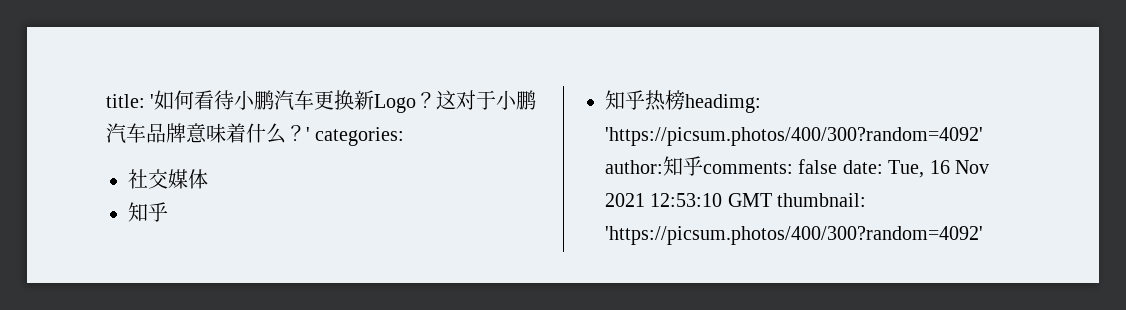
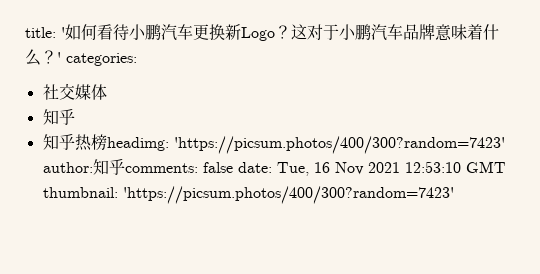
[605,127,983,146] 'https://picsum.photos/400/300?random=4092' -> [173,136,505,154] 'https://picsum.photos/400/300?random=7423'
[605,226,983,245] 'https://picsum.photos/400/300?random=4092' -> [122,186,454,204] 'https://picsum.photos/400/300?random=7423'

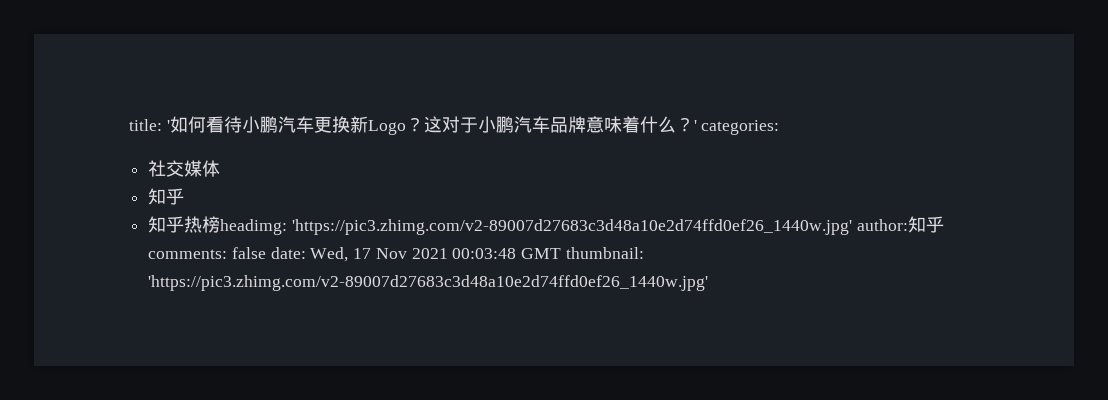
[173,136,505,154] 'https://picsum.photos/400/300?random=7423' -> [291,219,852,235] 'https://pic3.zhimg.com/v2-89007d27683c3d48a10e2d74ffd0ef26_1440w.jpg'
[276,162,330,176] Tue, 16 -> [310,247,372,262] Wed, 17
[404,161,461,173] 12:53:10 -> [452,248,517,259] 00:03:48
[122,186,454,204] 'https://picsum.photos/400/300?random=7423' -> [148,275,709,291] 'https://pic3.zhimg.com/v2-89007d27683c3d48a10e2d74ffd0ef26_1440w.jpg'

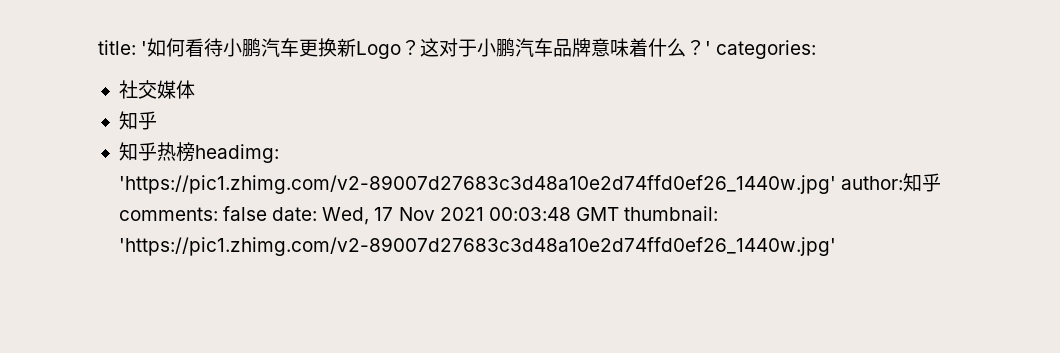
[291,219,852,235] 'https://pic3.zhimg.com/v2-89007d27683c3d48a10e2d74ffd0ef26_1440w.jpg' -> [118,175,836,194] 'https://pic1.zhimg.com/v2-89007d27683c3d48a10e2d74ffd0ef26_1440w.jpg'
[148,275,709,291] 'https://pic3.zhimg.com/v2-89007d27683c3d48a10e2d74ffd0ef26_1440w.jpg' -> [118,237,836,256] 'https://pic1.zhimg.com/v2-89007d27683c3d48a10e2d74ffd0ef26_1440w.jpg'

